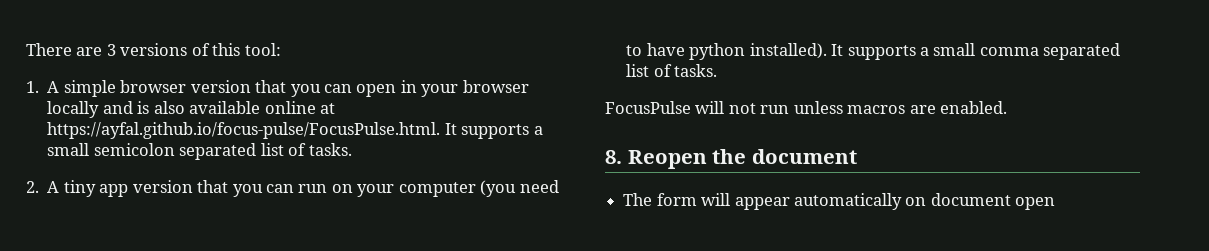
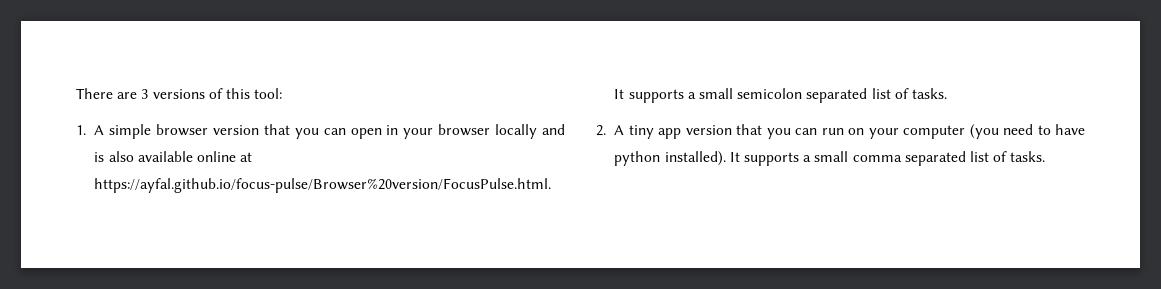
[47,122,441,139] https://ayfal.github.io/focus-pulse/FocusPulse.html. -> [94,178,552,193] https://ayfal.github.io/focus-pulse/Browser%20version/FocusPulse.html.
[605,101,1008,114] [605,149,857,169] [623,193,1056,210] // FocusPulse will not run unless macros are enabled. // 8. Reopen the document // The form will appear automatically on document open -> (1046, 156) none

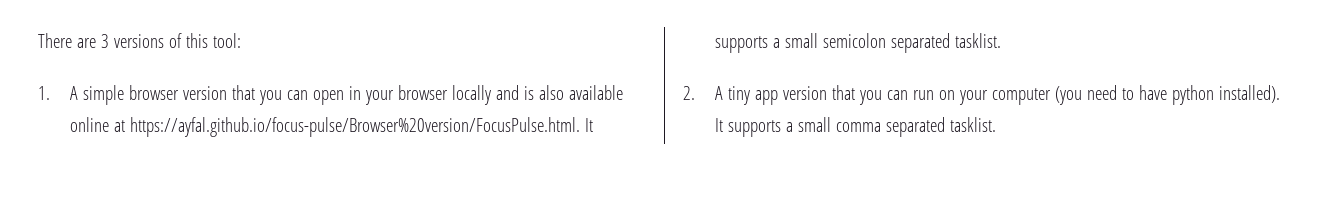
[871,88,947,99] list of tasks. -> [954,33,1001,48] tasklist.
[969,151,1046,162] list of tasks. -> [949,117,996,132] tasklist.

